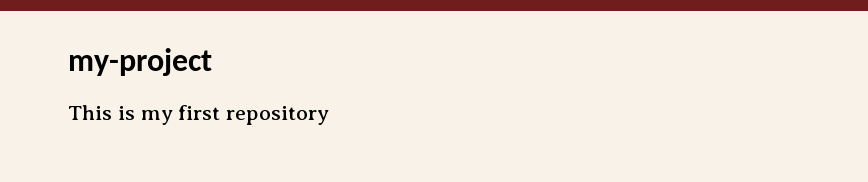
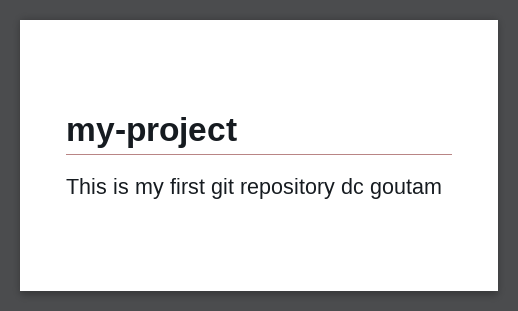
[226,106,330,125] repository -> [211,178,442,199] git repository dc goutam

